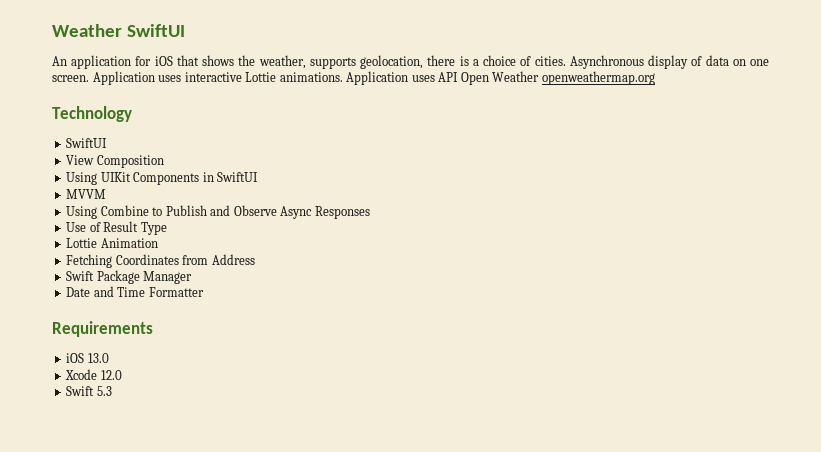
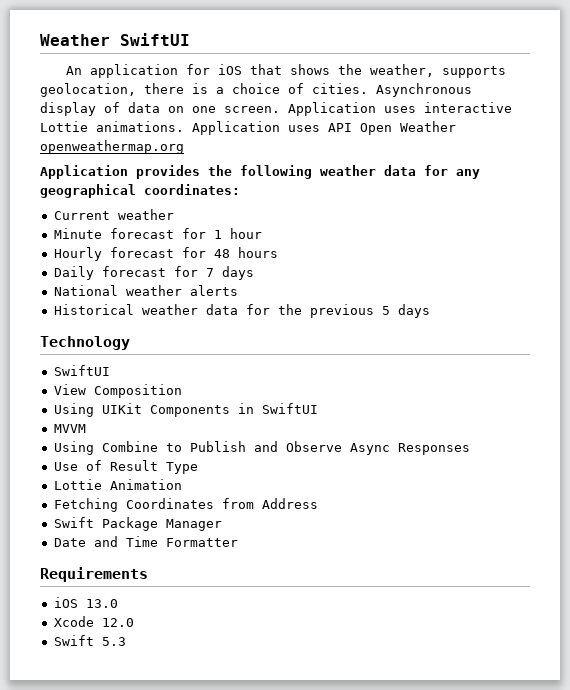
(655, 78) none -> [40,165,480,179] [40,184,240,198] [53,209,174,220] [53,228,262,239] [53,247,278,261] [53,266,254,280] [53,285,238,296] [53,304,430,318] // Application provides the following weather data for any geographical coordinates: // Current weather // Minute forecast for 1 hour // Hourly forecast for 48 hours // Daily forecast for 7 days // National weather alerts // Historical weather data for the previous 5 days

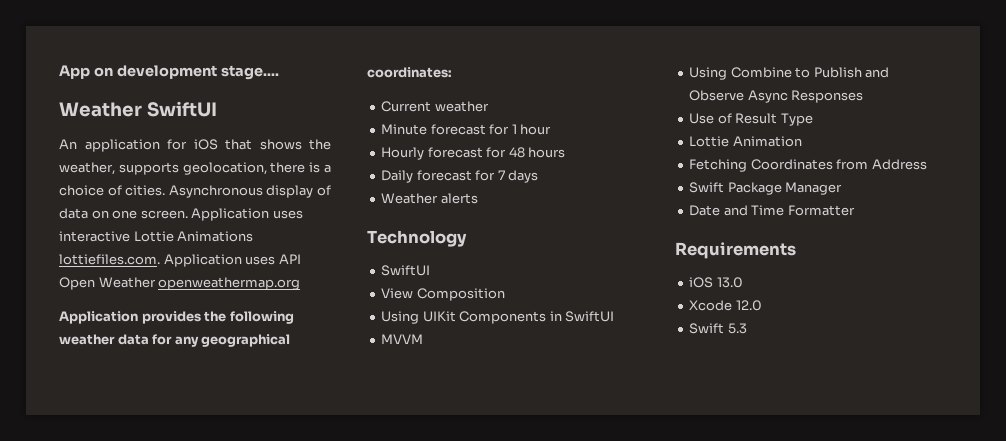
(40, 40) none -> [59,65,279,80] App on development stage.... //
[96,121,184,132] animations. -> [177,231,254,242] [59,254,160,265] Animations lottiefiles.com.
[53,285,182,296] National weather -> [381,193,439,204] Weather
[53,304,430,318] // Historical weather data for the previous 5 days -> (478, 198) none

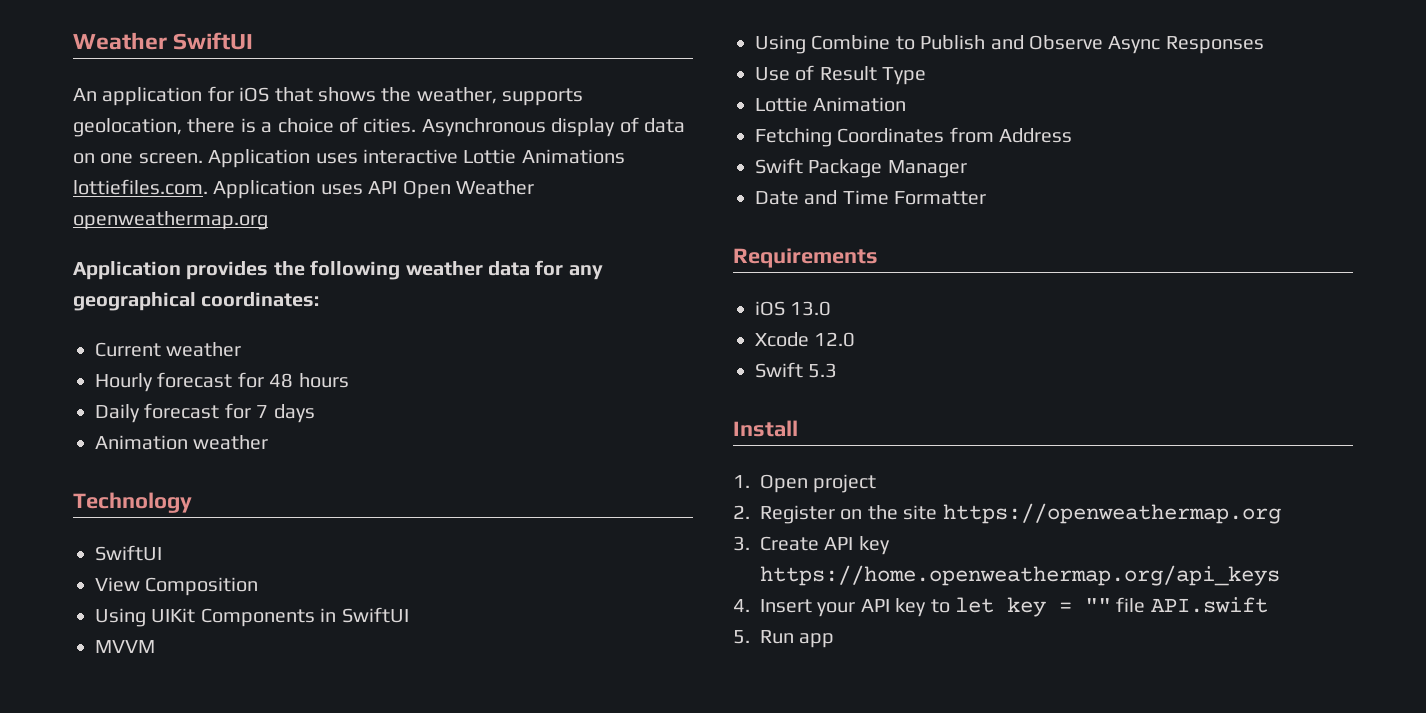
[59,65,279,80] App on development stage.... // -> (73, 41) none
[381,124,552,135] // Minute forecast for 1 hour -> (242, 349) none
[381,193,478,204] Weather alerts -> [95,435,269,450] Animation weather
(747, 328) none -> [733,420,798,437] [733,474,877,493] [733,503,1281,524] [733,536,890,555] [760,565,1280,586] [733,597,1268,617] [733,630,835,648] // Install // 1. Open project // 2. Register on the site https://openweathermap.org // 3. Create API key https://home.openweathermap.org/api_keys // 4. Insert your API key to let key = "" file API.swift // 5. Run app

